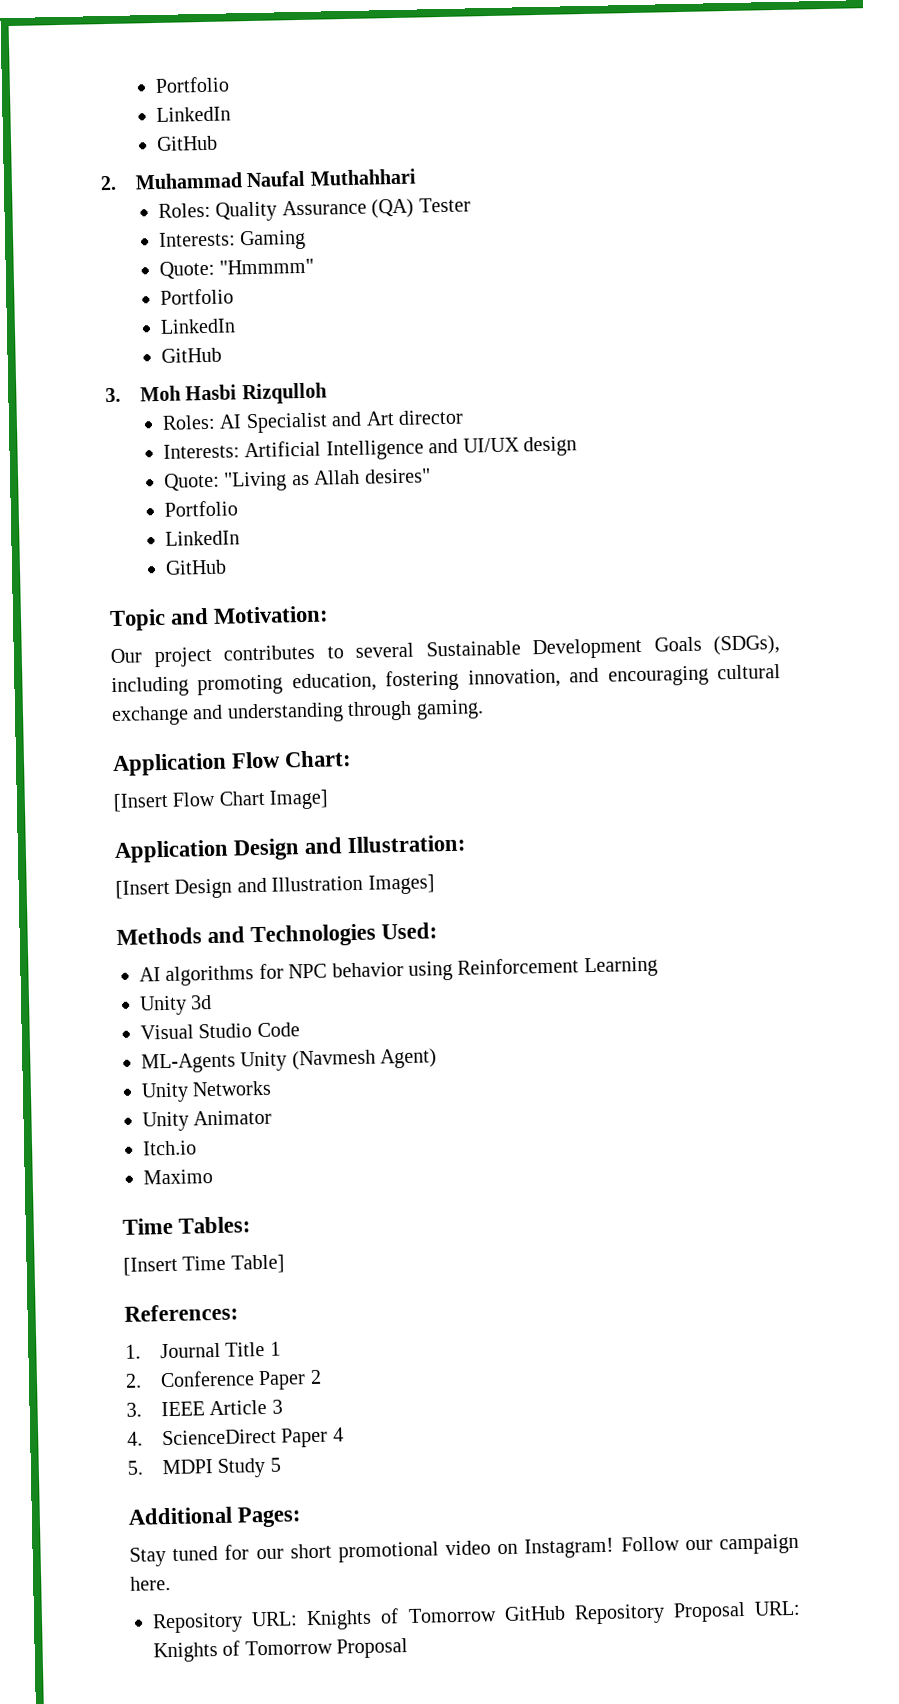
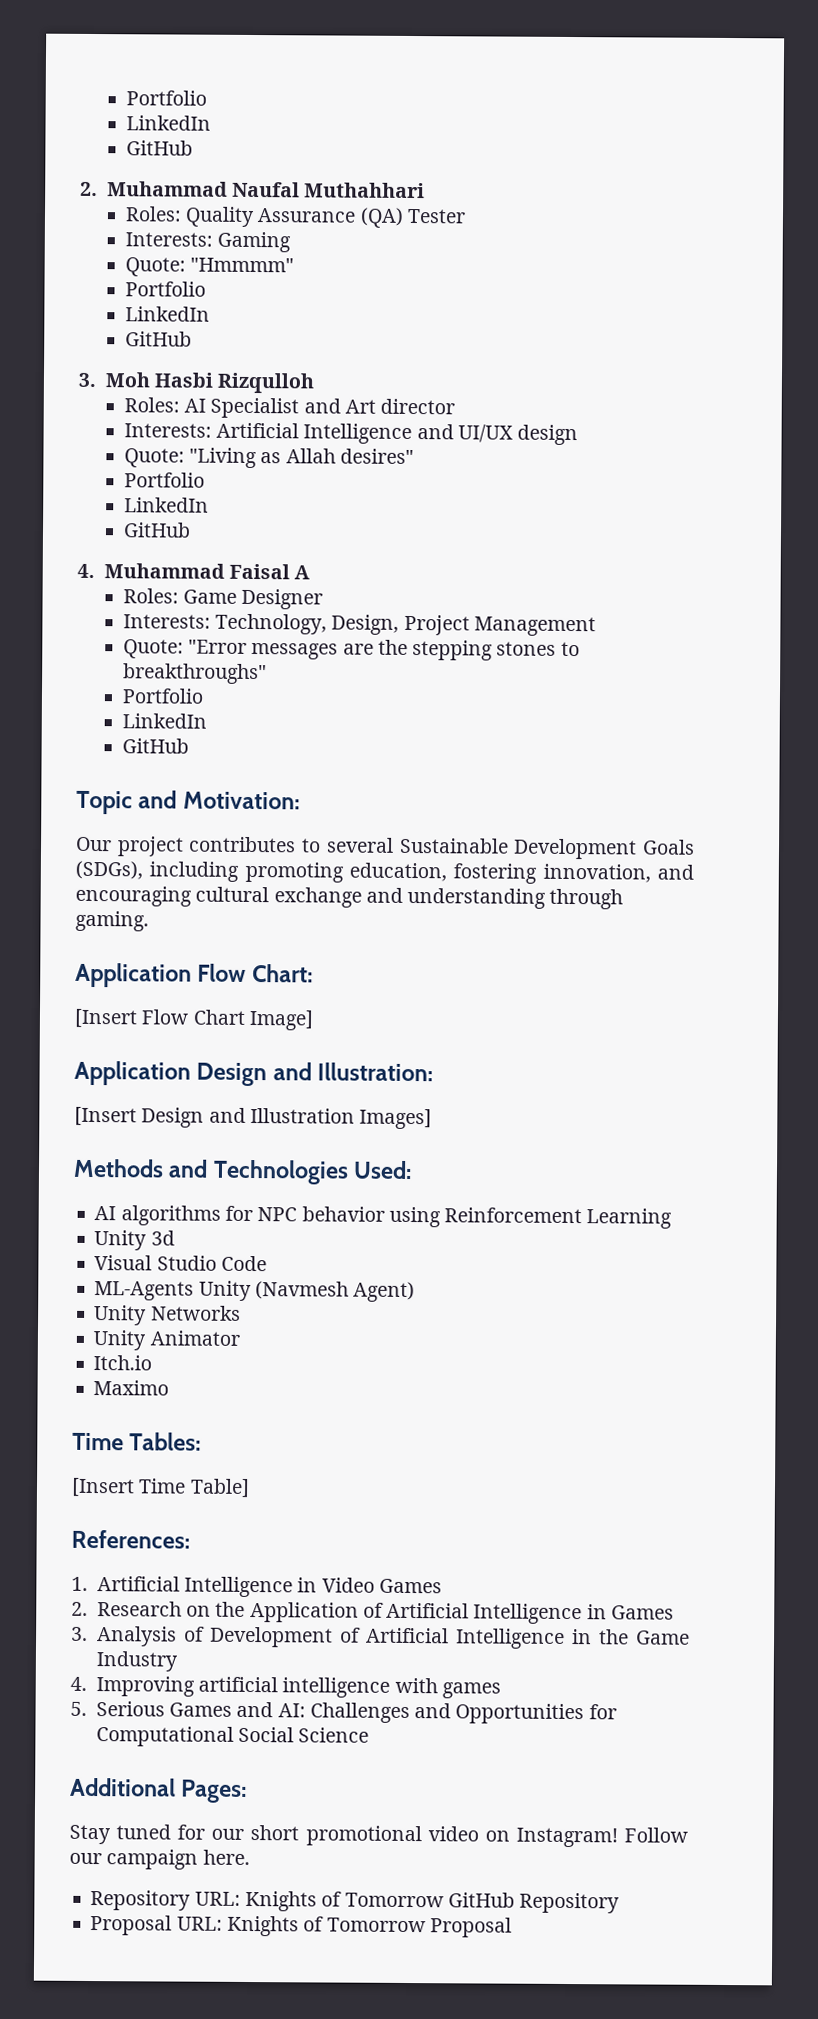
(228, 567) none -> [77,563,311,580] [122,588,324,610] [122,613,596,637] [122,639,580,661] [122,663,267,685] [121,688,204,704] [121,713,207,729] [121,738,189,754] // 4. Muhammad Faisal A // Roles: Game Designer // Interests: Technology, Design, Project Management // Quote: "Error messages are the stepping stones to breakthroughs" // Portfolio // LinkedIn // GitHub
[160,1341,281,1359] [125,1369,322,1391] [126,1399,283,1417] [127,1427,344,1448] [127,1457,281,1478] Journal Title 1 // 2. Conference Paper 2 // 3. IEEE Article 3 // 4. ScienceDirect Paper 4 // 5. MDPI Study 5 -> [96,1576,442,1598] [71,1601,674,1625] [71,1626,690,1649] [95,1651,178,1672] [70,1676,501,1699] [70,1701,617,1725] [95,1726,370,1747] Artificial Intelligence in Video Games // 2. Research on the Application of Artificial Intelligence in Games // 3. Analysis of Development of Artificial Intelligence in the Game Industry // 4. Improving artificial intelligence with games // 5. Serious Games and AI: Challenges and Opportunities for Computational Social Science
(665, 1614) none -> (621, 1903) //

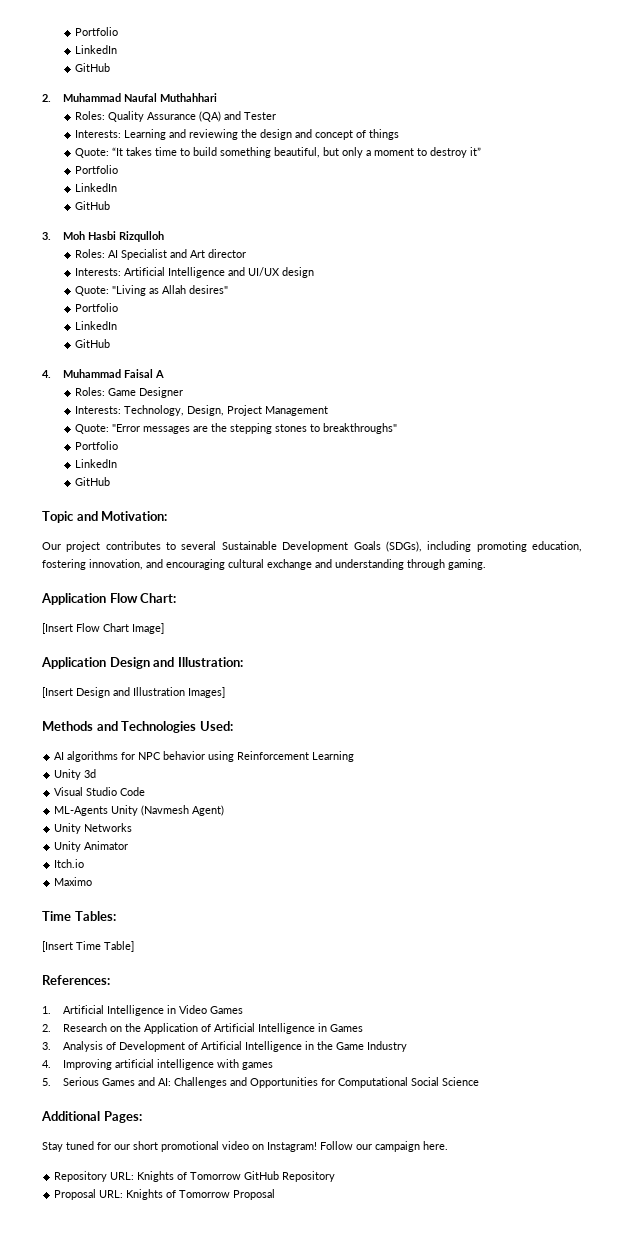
(404, 217) none -> [223,111,241,120] and
[217,231,292,253] [124,257,295,277] Gaming // Quote: "Hmmmm" -> [123,129,399,140] [74,147,481,158] Learning and reviewing the design and concept of things // Quote: “It takes time to build something beautiful, but only a moment to destroy it”

